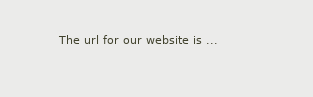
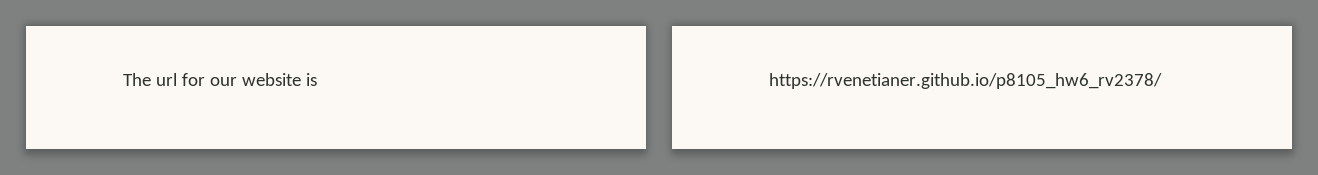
[206,43,218,44] ... -> [769,73,1162,89] https://rvenetianer.github.io/p8105_hw6_rv2378/

